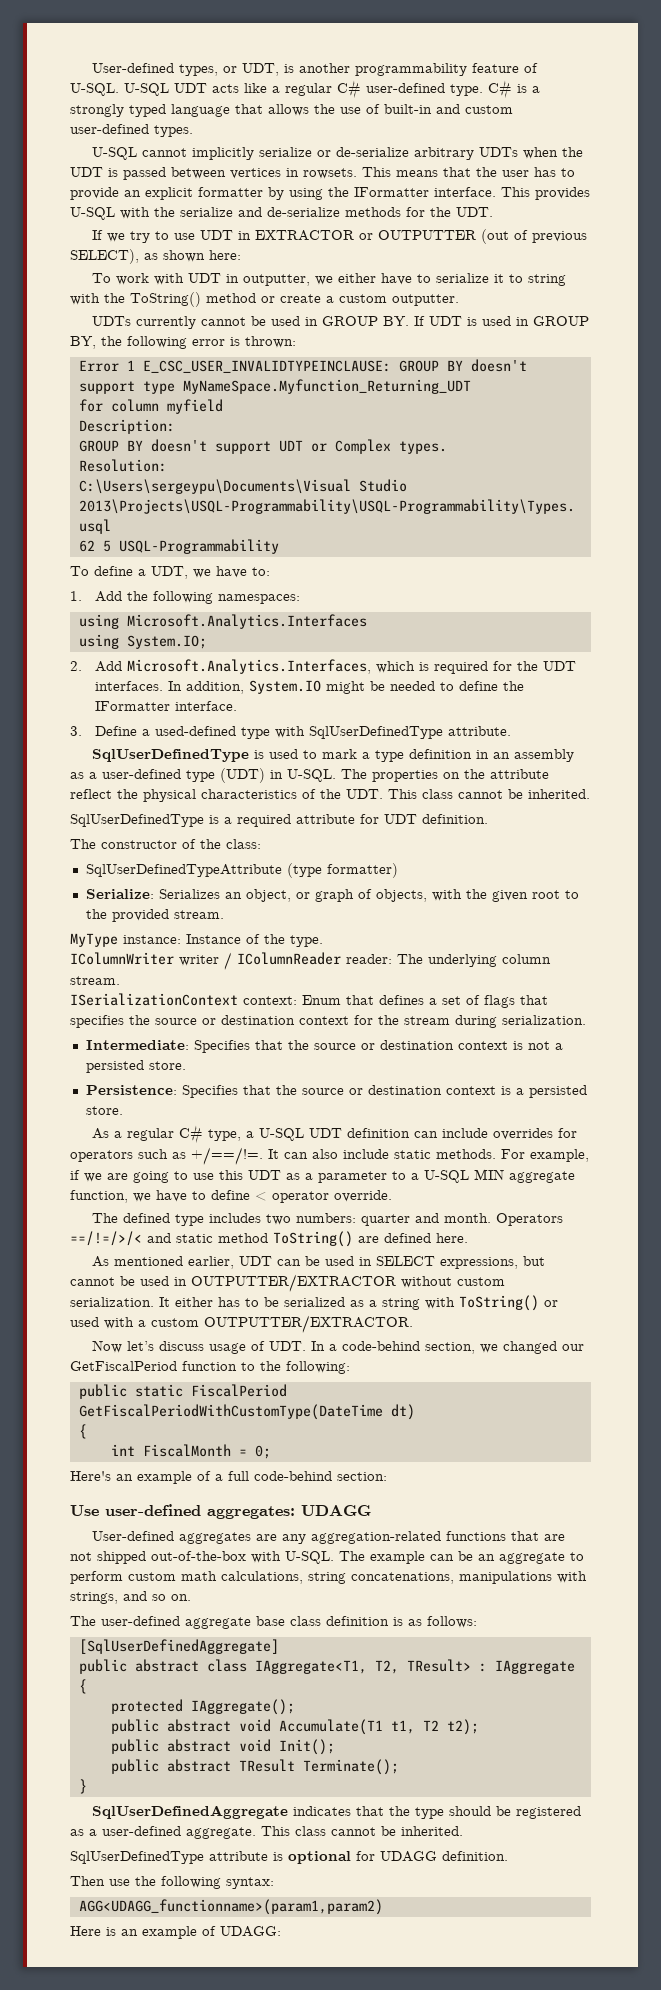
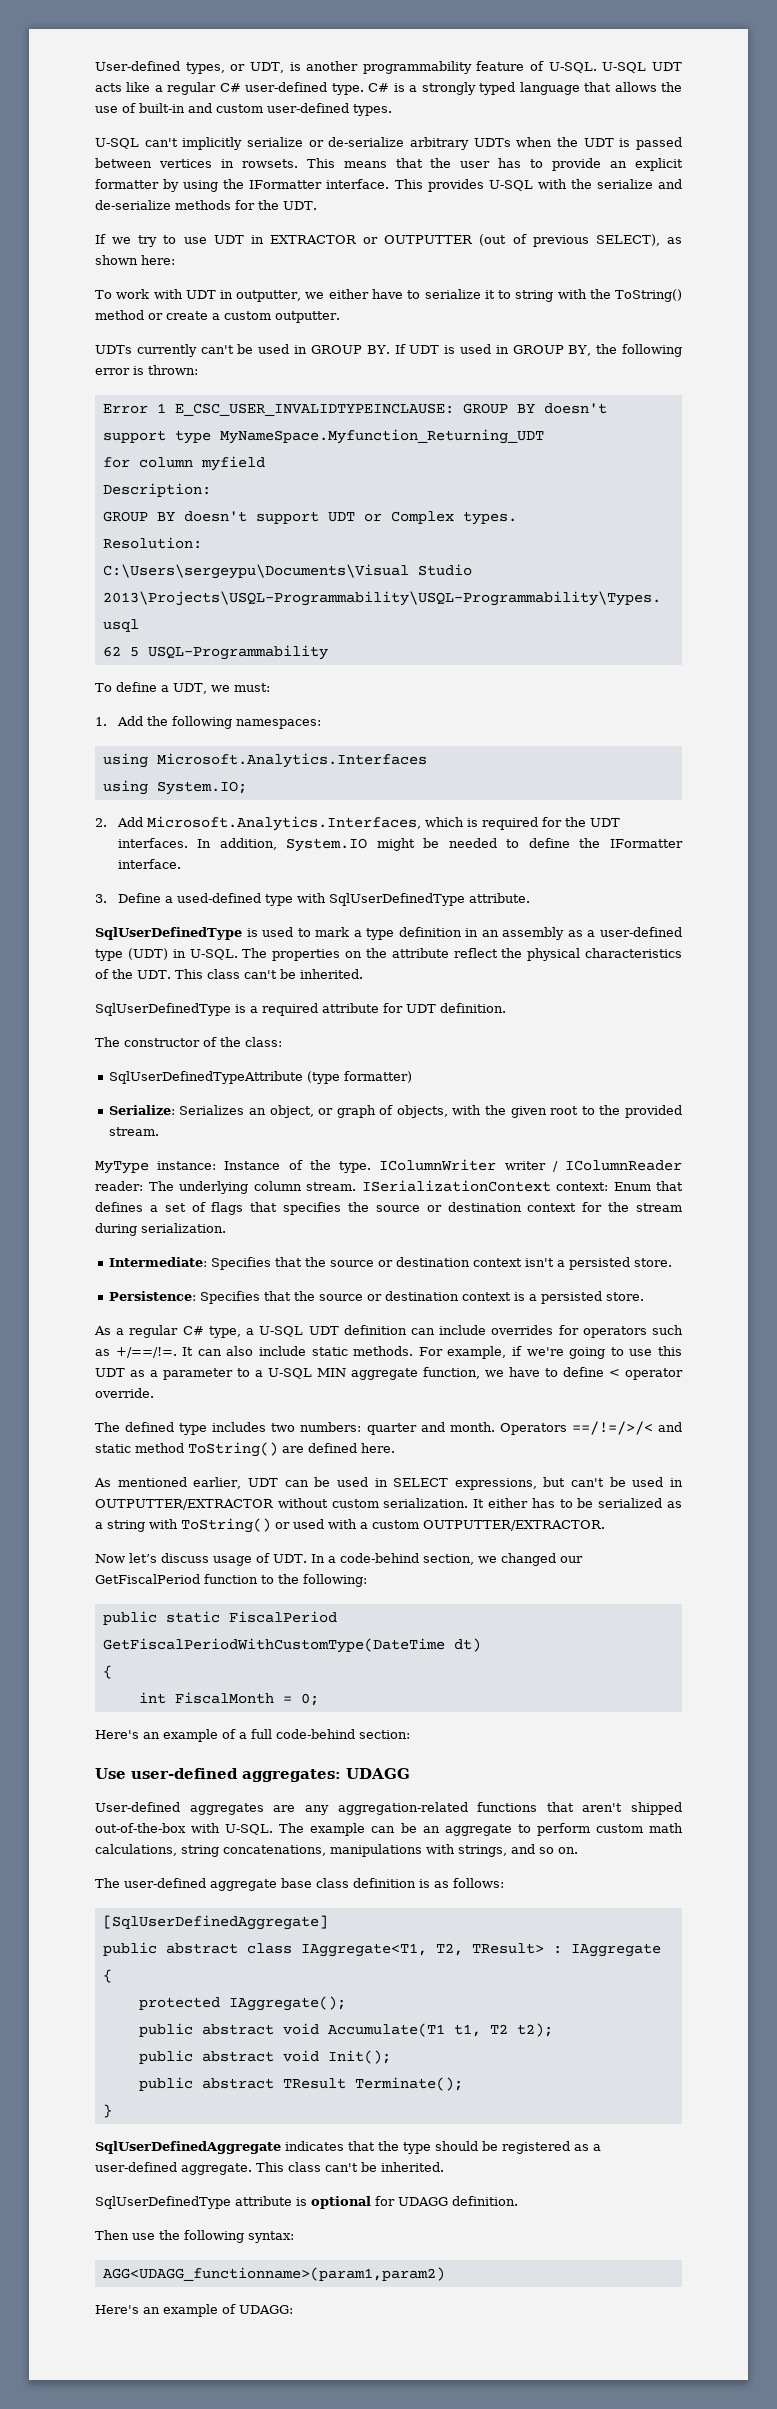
[142,148,188,157] cannot -> [144,138,178,147] can't
[201,317,247,326] cannot -> [200,345,234,354] can't
[216,566,270,578] have to: -> [233,683,270,692] must:
[458,790,503,799] cannot -> [243,970,277,979] can't
(323, 941) // -> (372, 1167) none
(120, 980) // -> (356, 1186) none
[512,1041,550,1050] is not -> [524,1258,554,1267] isn't
[84,1173,128,1182] we are -> [526,1347,564,1356] we're
[70,1277,115,1286] cannot -> [571,1478,605,1487] can't
[544,1534,566,1541] [70,1552,92,1561] are not -> [582,1803,623,1812] aren't
[331,1827,376,1836] cannot -> [325,2163,358,2172] can't
[70,1926,116,1936] Here is -> [95,2305,139,2314] Here's

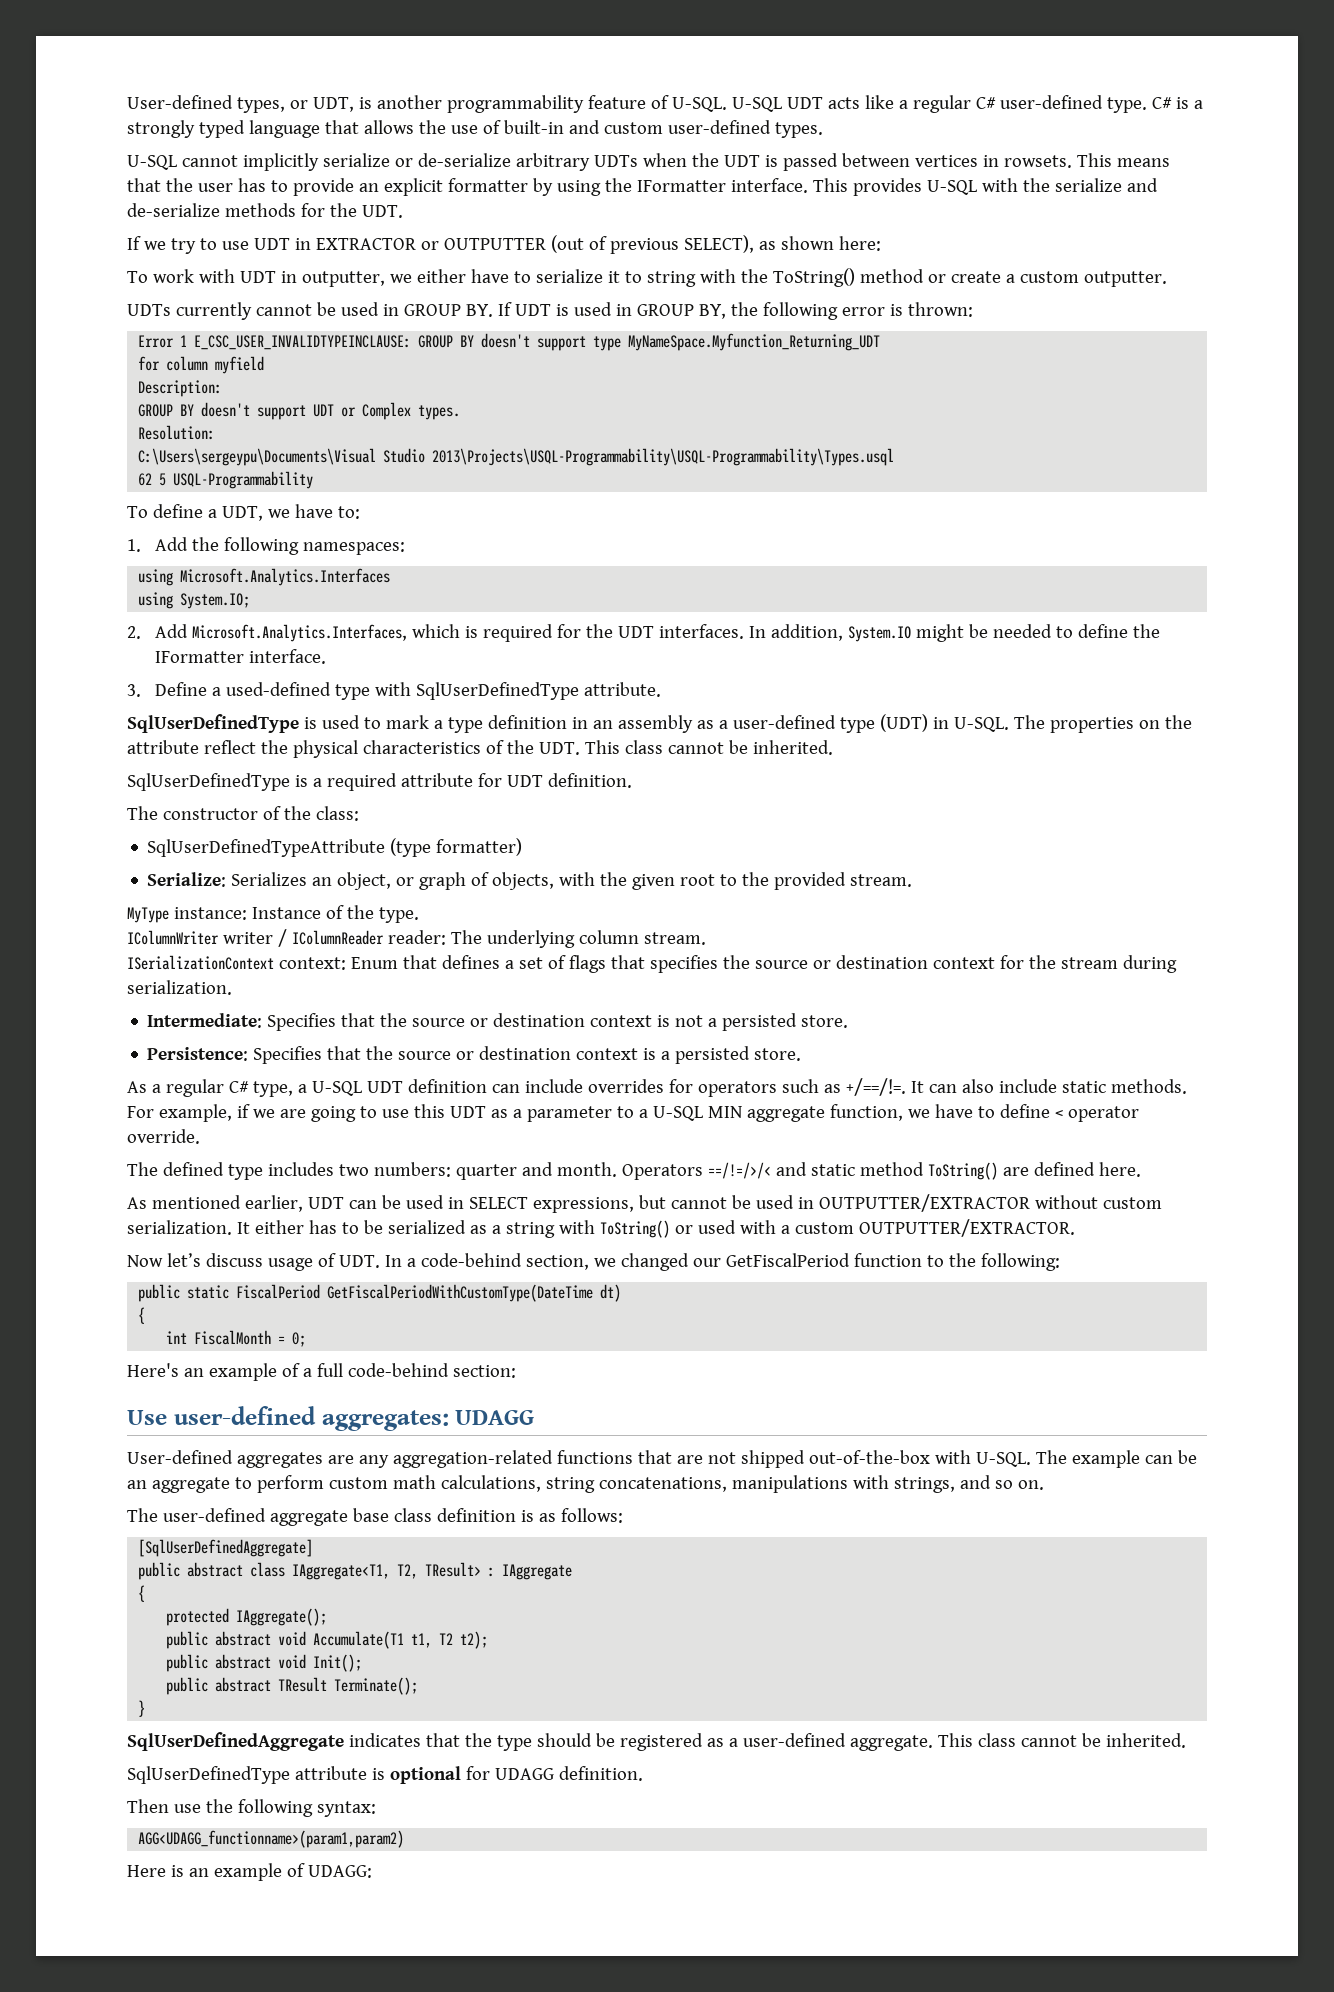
[144,138,178,147] can't -> [181,155,238,167] cannot
[200,345,234,354] can't -> [255,304,312,316] cannot
[233,683,270,692] must: -> [294,504,360,519] have to:
[243,970,277,979] can't -> [667,742,724,754] cannot
(372, 1167) none -> (419, 915) //
(356, 1186) none -> (706, 938) //
[524,1258,554,1267] isn't -> [657,1015,704,1027] is not
[526,1347,564,1356] we're -> [252,1109,306,1118] we are
[571,1478,605,1487] can't -> [670,1197,727,1209] cannot
[582,1803,623,1812] aren't -> [676,1452,736,1464] are not
[325,2163,358,2172] can't -> [1020,1735,1077,1747] cannot
[95,2305,139,2314] Here's -> [127,1865,184,1877] Here is

